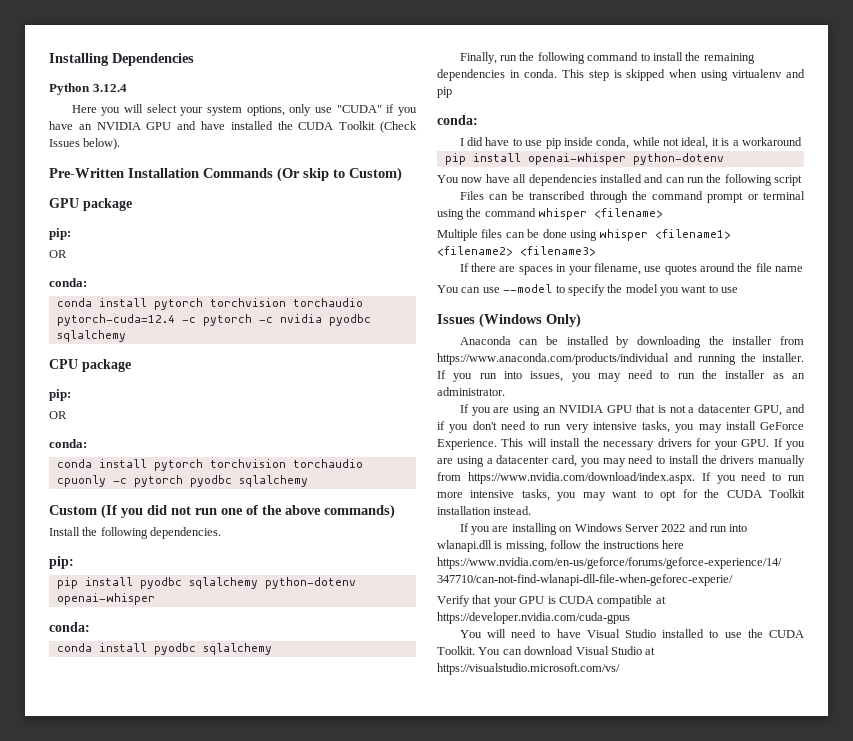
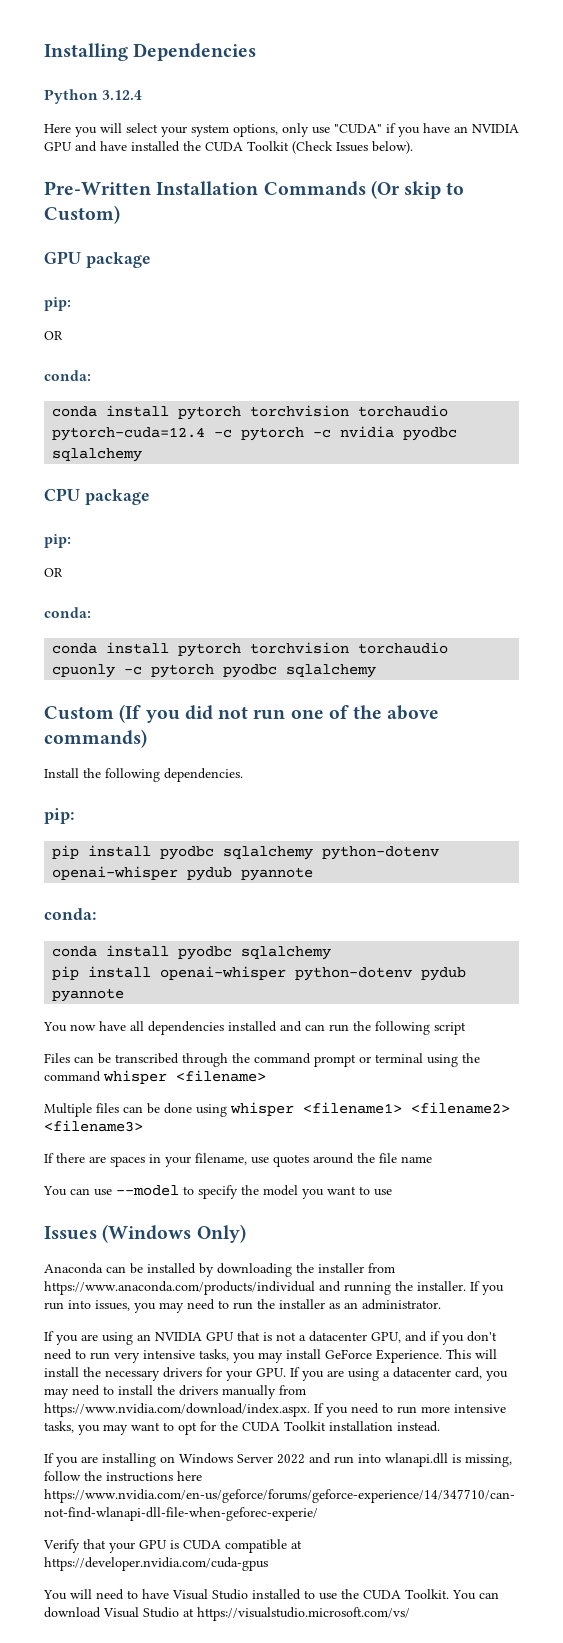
(155, 599) none -> [187,867,314,881] pydub pyannote
[459,52,755,64] [437,69,805,81] [437,87,452,98] [437,115,478,125] [459,137,802,149] // Finally, run the following command to install the remaining dependencies in conda. This step is skipped when using virtualenv and pip // conda: // I did have to use pip inside conda, while not ideal, it is a workaround -> (332, 953) none
(724, 159) none -> [421,967,467,981] [52,988,125,1002] pydub pyannote

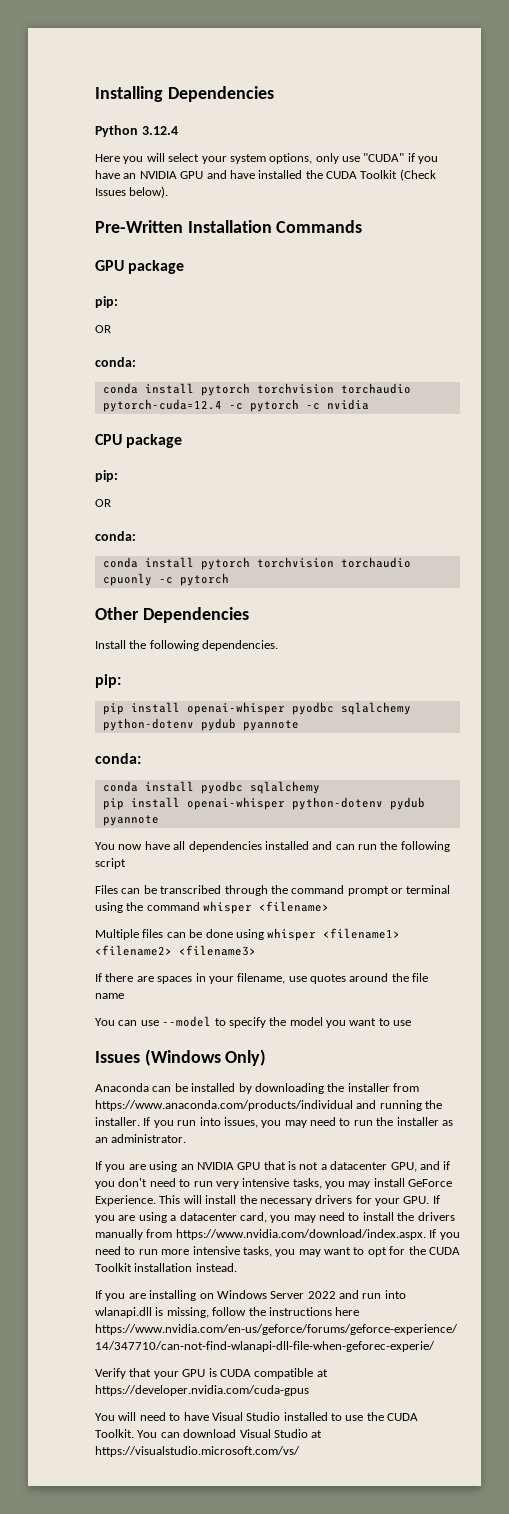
[370,180,465,199] [44,205,120,224] (Or skip to Custom) -> (363, 226) none
[403,427,458,441] [52,448,143,462] pyodbc sqlalchemy -> (369, 404) none
[223,664,377,678] [44,704,440,723] [44,729,147,748] pyodbc sqlalchemy // Custom (If you did not run one of the above commands) -> [95,607,249,623] // Other Dependencies
(152, 851) none -> [186,702,285,715] openai-whisper
[52,866,179,880] openai-whisper -> (194, 724) none

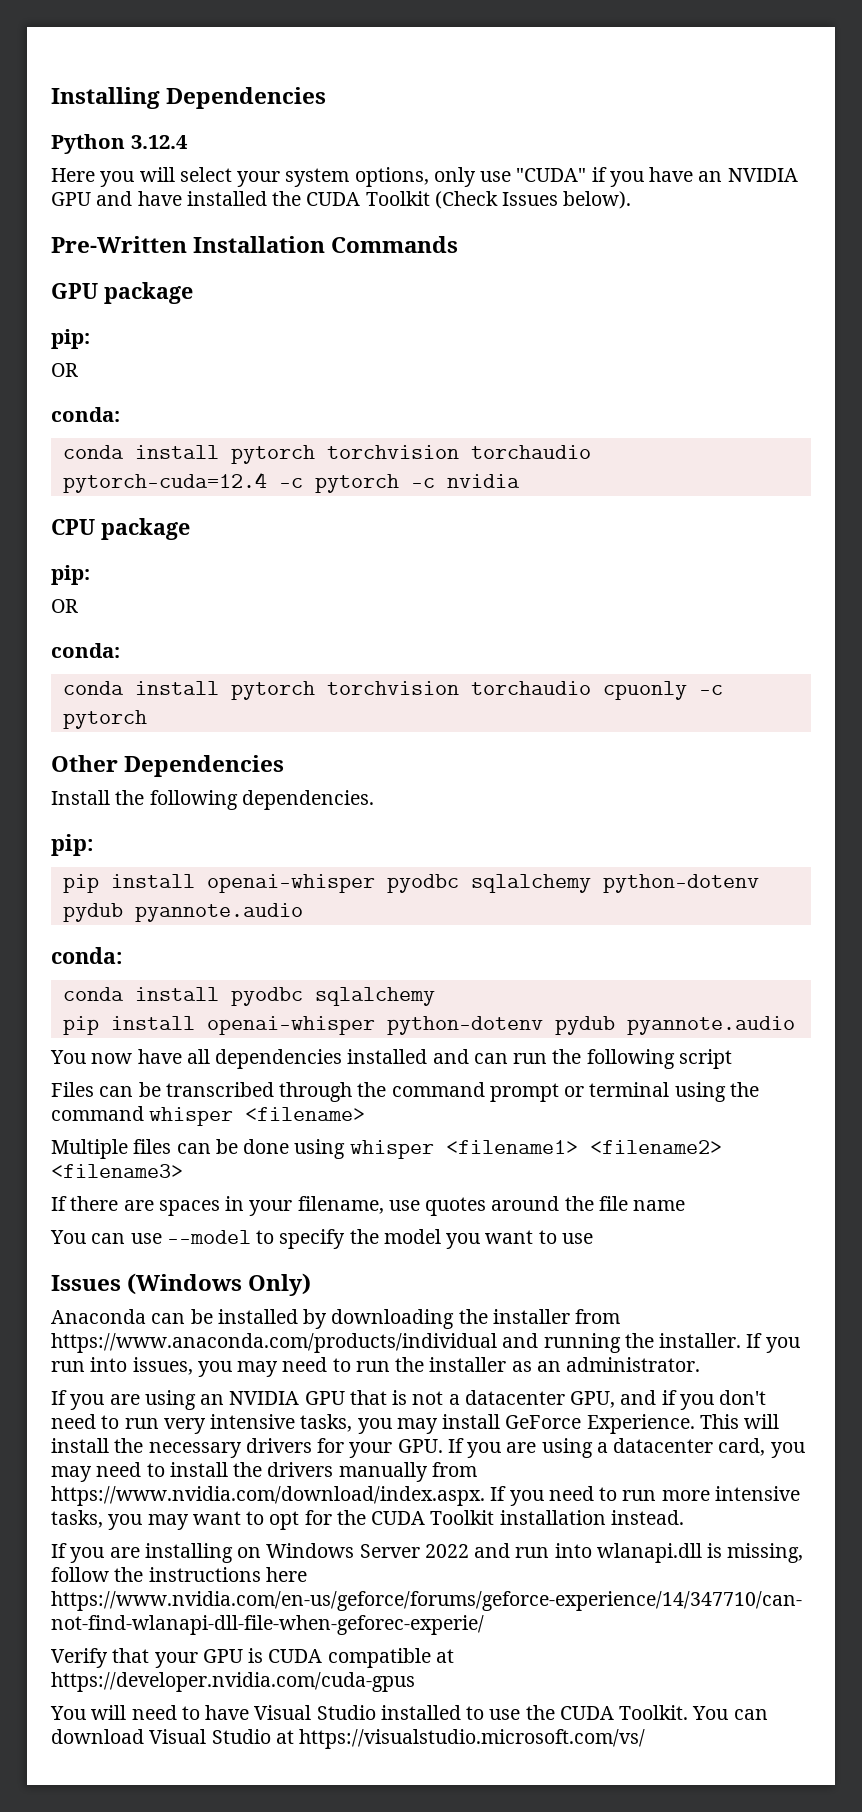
[242,720,299,731] pyannote -> [134,903,303,922] pyannote.audio
[102,815,159,826] pyannote -> [626,1016,795,1035] pyannote.audio

